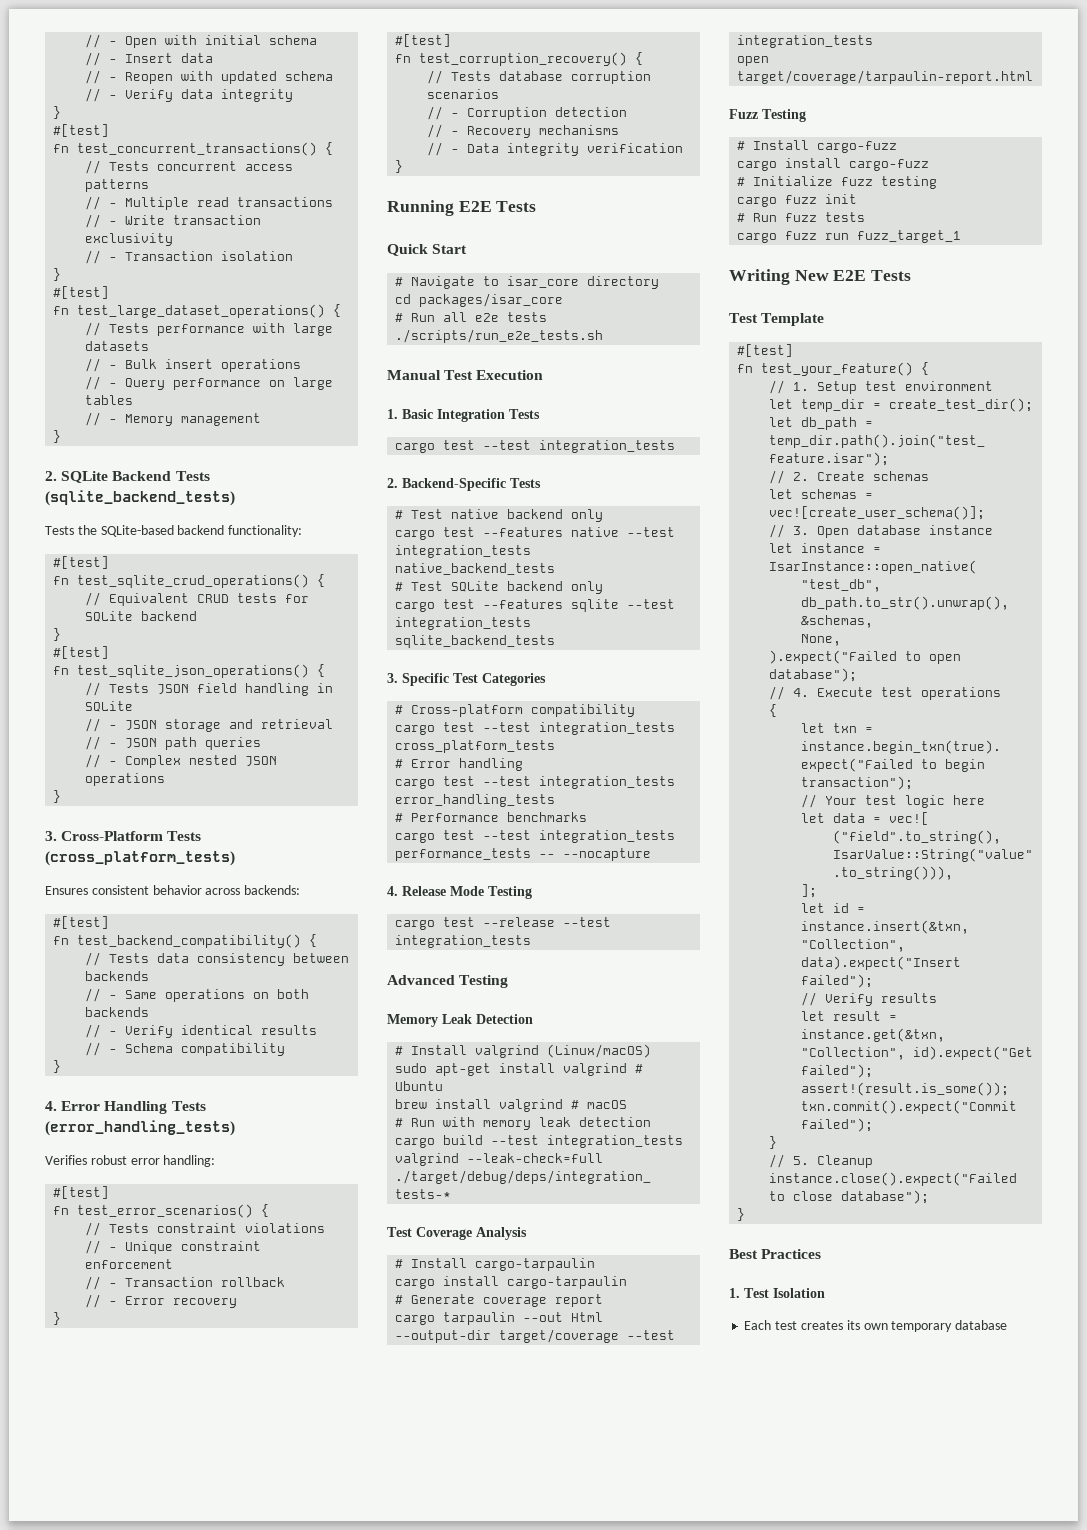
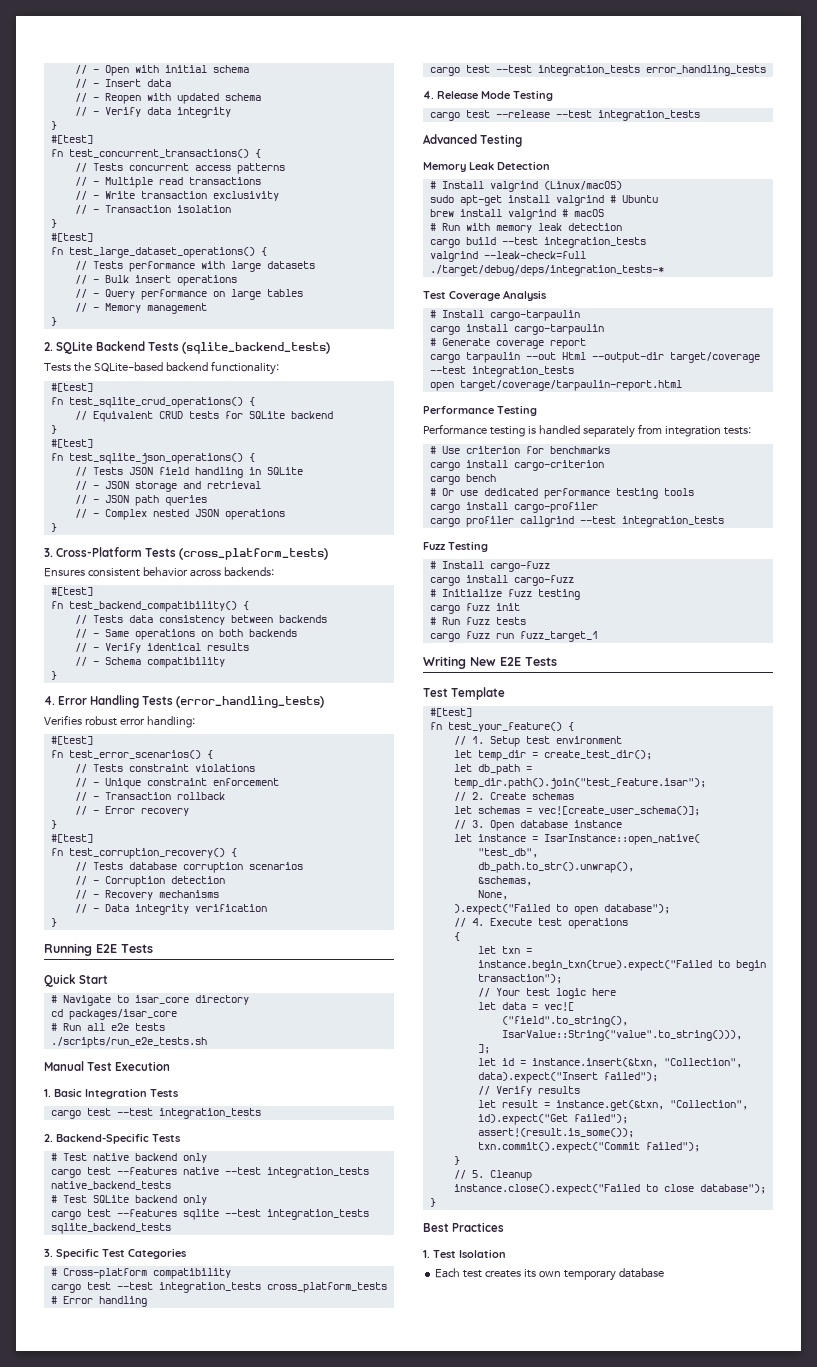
[395,812,588,822] [395,830,676,843] [395,848,652,861] // # Performance benchmarks // cargo test --test integration_tests performance_tests -- --nocapture -> (766, 70) none
(1034, 77) none -> [423,405,537,416] [423,424,751,438] [429,446,610,454] [429,460,604,471] [429,474,496,485] [429,488,694,499] [429,502,598,513] [429,516,724,527] // Performance Testing // Performance testing is handled separately from integration tests: // # Use criterion for benchmarks // cargo install cargo-criterion // cargo bench // # Or use dedicated performance testing tools // cargo install cargo-profiler // cargo profiler callgrind --test integration_tests

